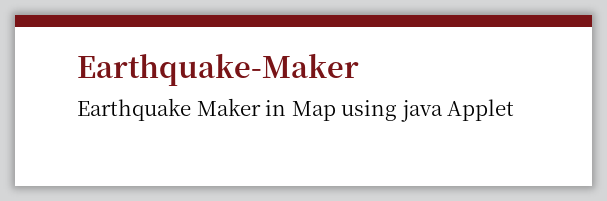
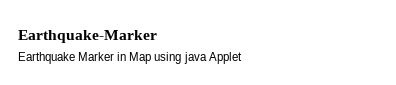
[77,53,359,86] Earthquake-Maker -> [18,30,157,43] Earthquake-Marker
[196,98,261,116] Maker -> [78,52,115,61] Marker

